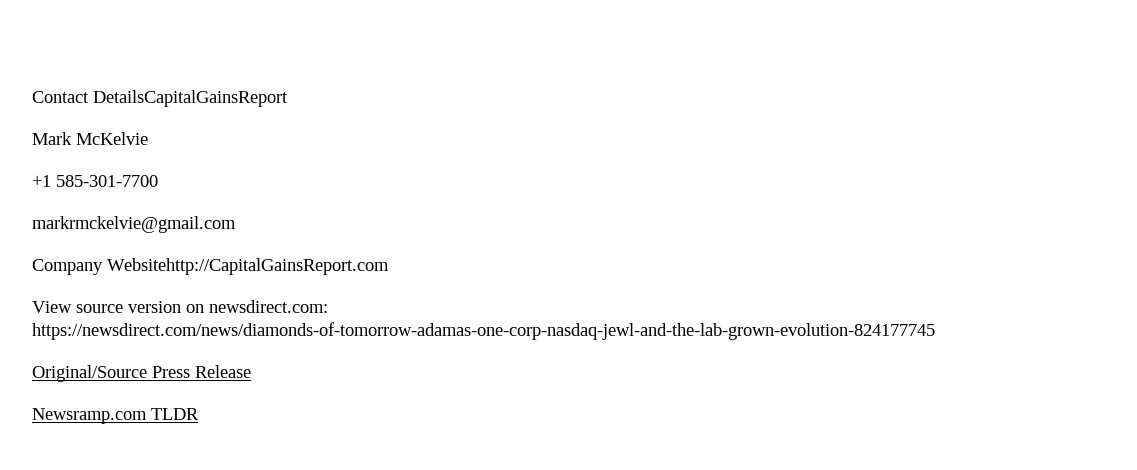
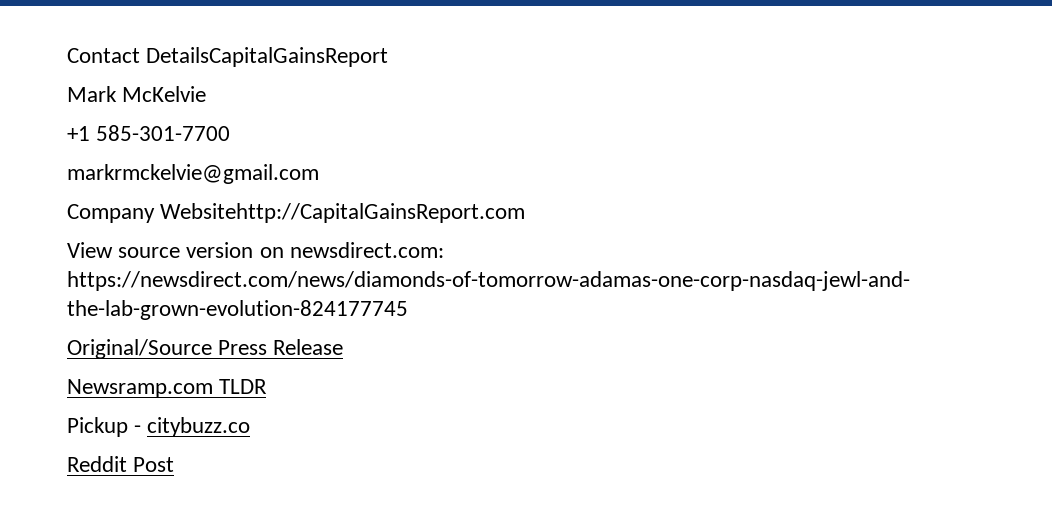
(199, 414) none -> [67,417,251,437] [67,456,175,472] // Pickup - citybuzz.co // Reddit Post

